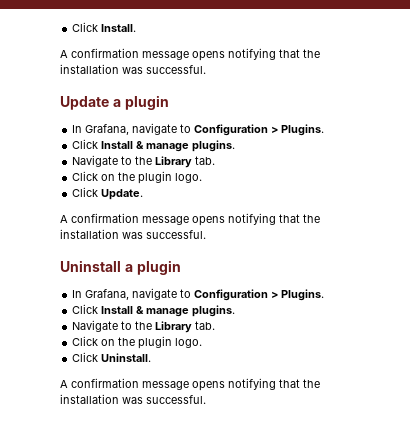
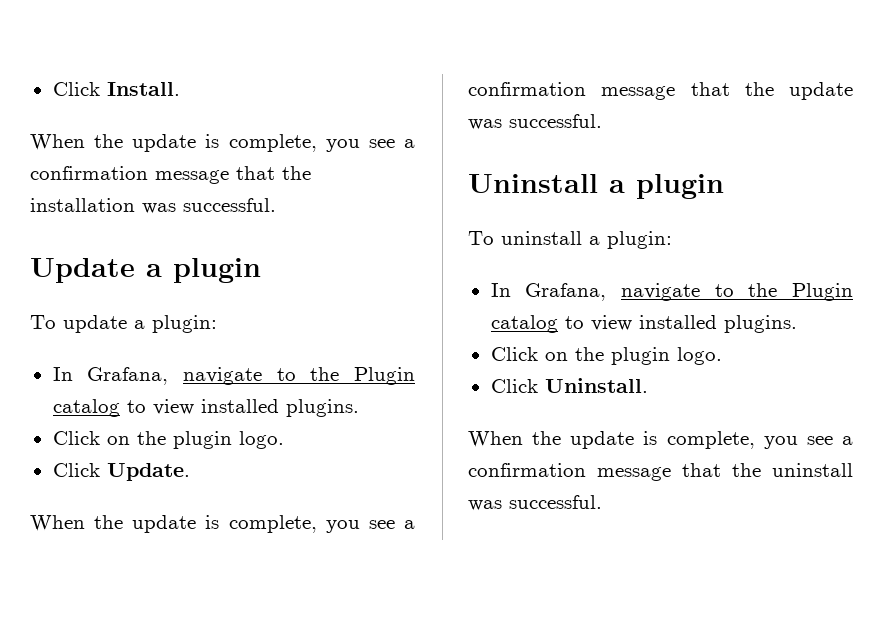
[60,48,276,61] A confirmation message opens notifying -> [30,134,416,152] [30,166,229,184] When the update is complete, you see a confirmation message
[72,123,325,136] [72,139,236,152] [72,155,216,168] // In Grafana, navigate to Configuration > Plugins. // Click Install & manage plugins. // Navigate to the Library tab. -> [30,315,217,333] [52,367,415,385] [52,399,359,417] // To update a plugin: // In Grafana, navigate to the Plugin catalog to view installed plugins.
[60,213,320,226] [60,229,119,239] A confirmation message opens notifying that the installation -> [30,515,416,533] [468,82,853,100] When the update is complete, you see a confirmation message that the update
[72,288,325,301] [72,304,236,317] [72,320,216,333] // In Grafana, navigate to Configuration > Plugins. // Click Install & manage plugins. // Navigate to the Library tab. -> [468,231,672,249] [490,283,853,301] [490,315,797,333] // To uninstall a plugin: // In Grafana, navigate to the Plugin catalog to view installed plugins.
[60,378,320,391] [60,394,119,404] A confirmation message opens notifying that the installation -> [468,431,853,449] [468,463,853,481] When the update is complete, you see a confirmation message that the uninstall

